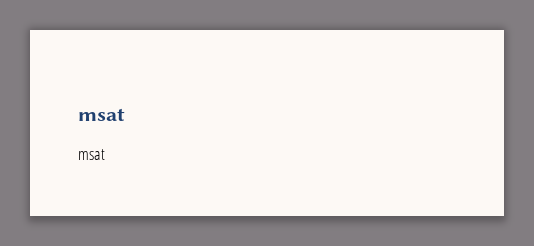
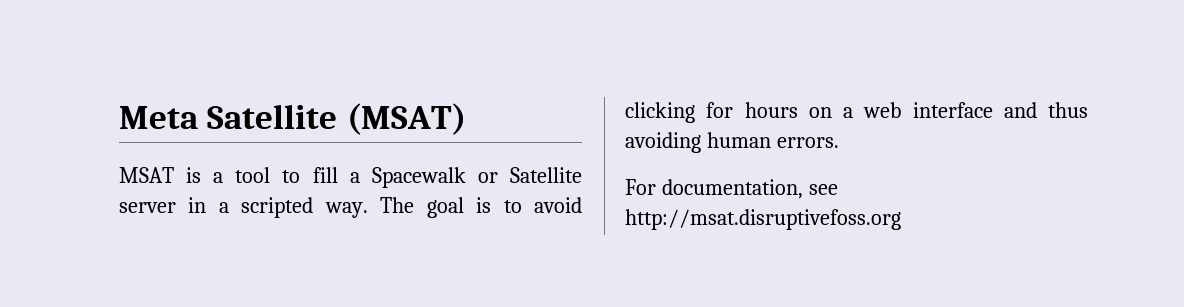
[78,108,125,121] [78,149,105,160] msat // msat -> [119,103,466,135] [119,167,582,188] [119,197,582,218] [625,102,1088,123] [625,132,839,153] [625,179,838,199] [625,209,901,230] Meta Satellite (MSAT) // MSAT is a tool to fill a Spacewalk or Satellite server in a scripted way. The goal is to avoid clicking for hours on a web interface and thus avoiding human errors. // For documentation, see http://msat.disruptivefoss.org

